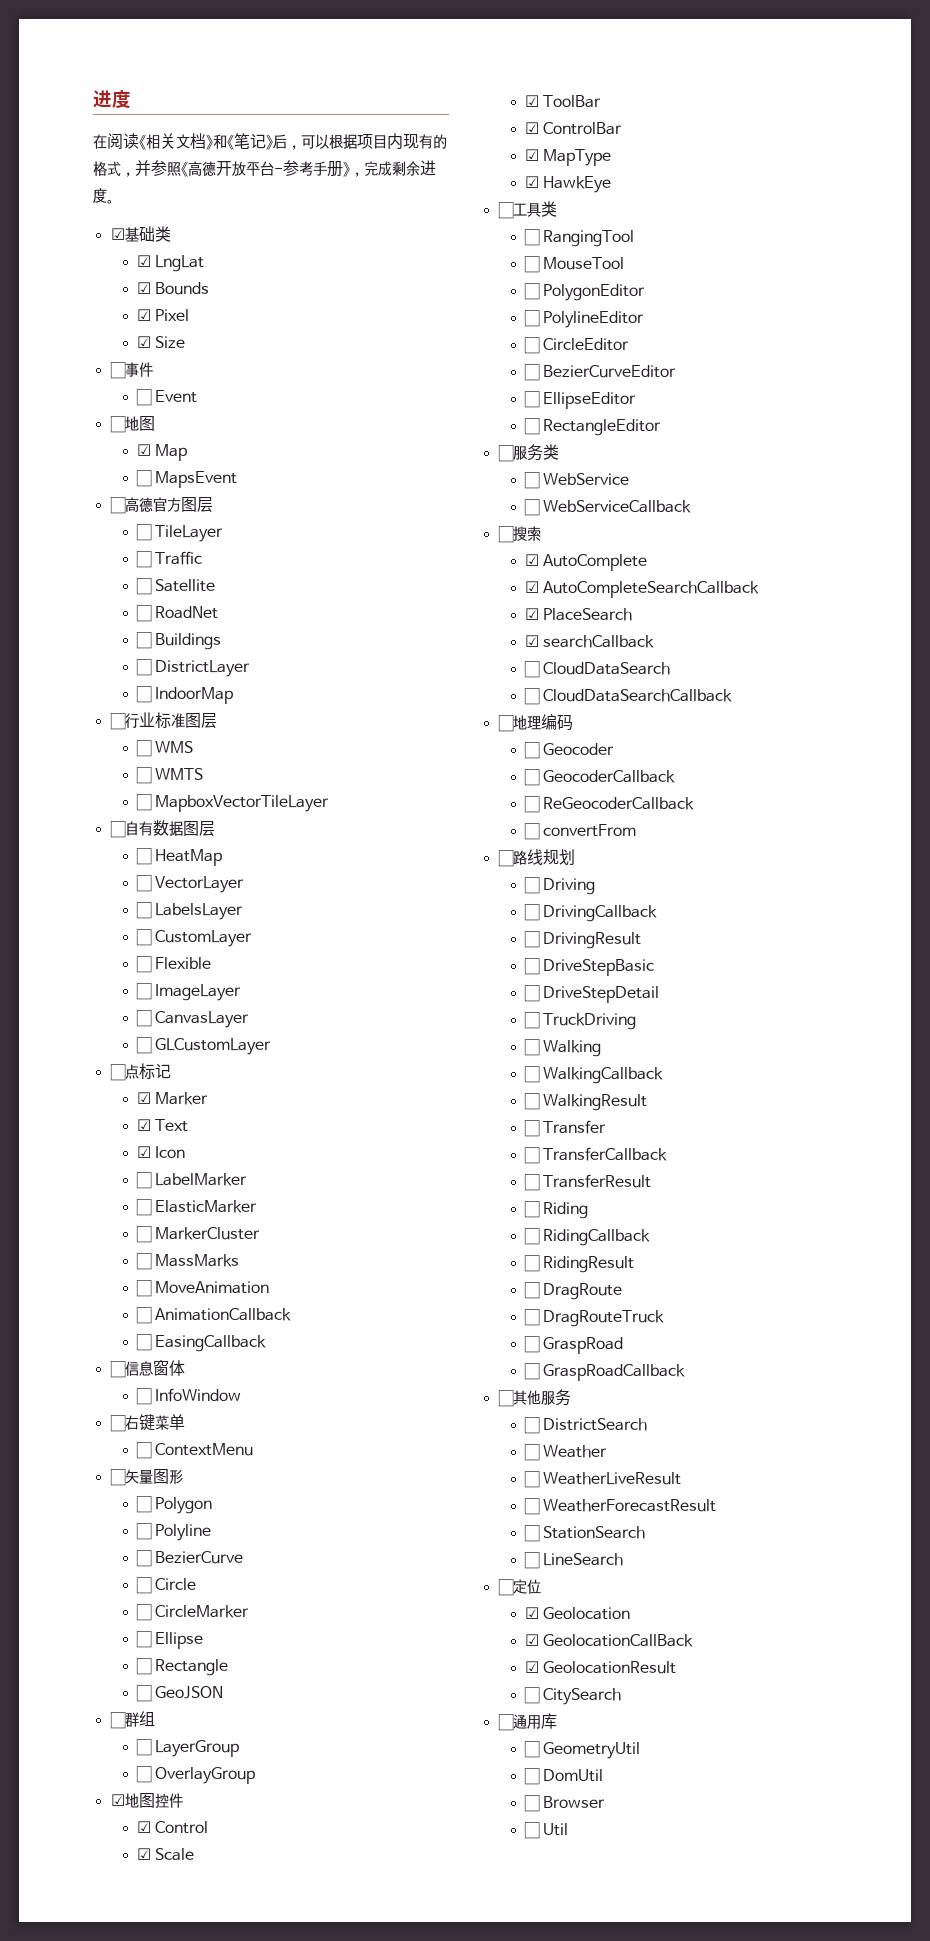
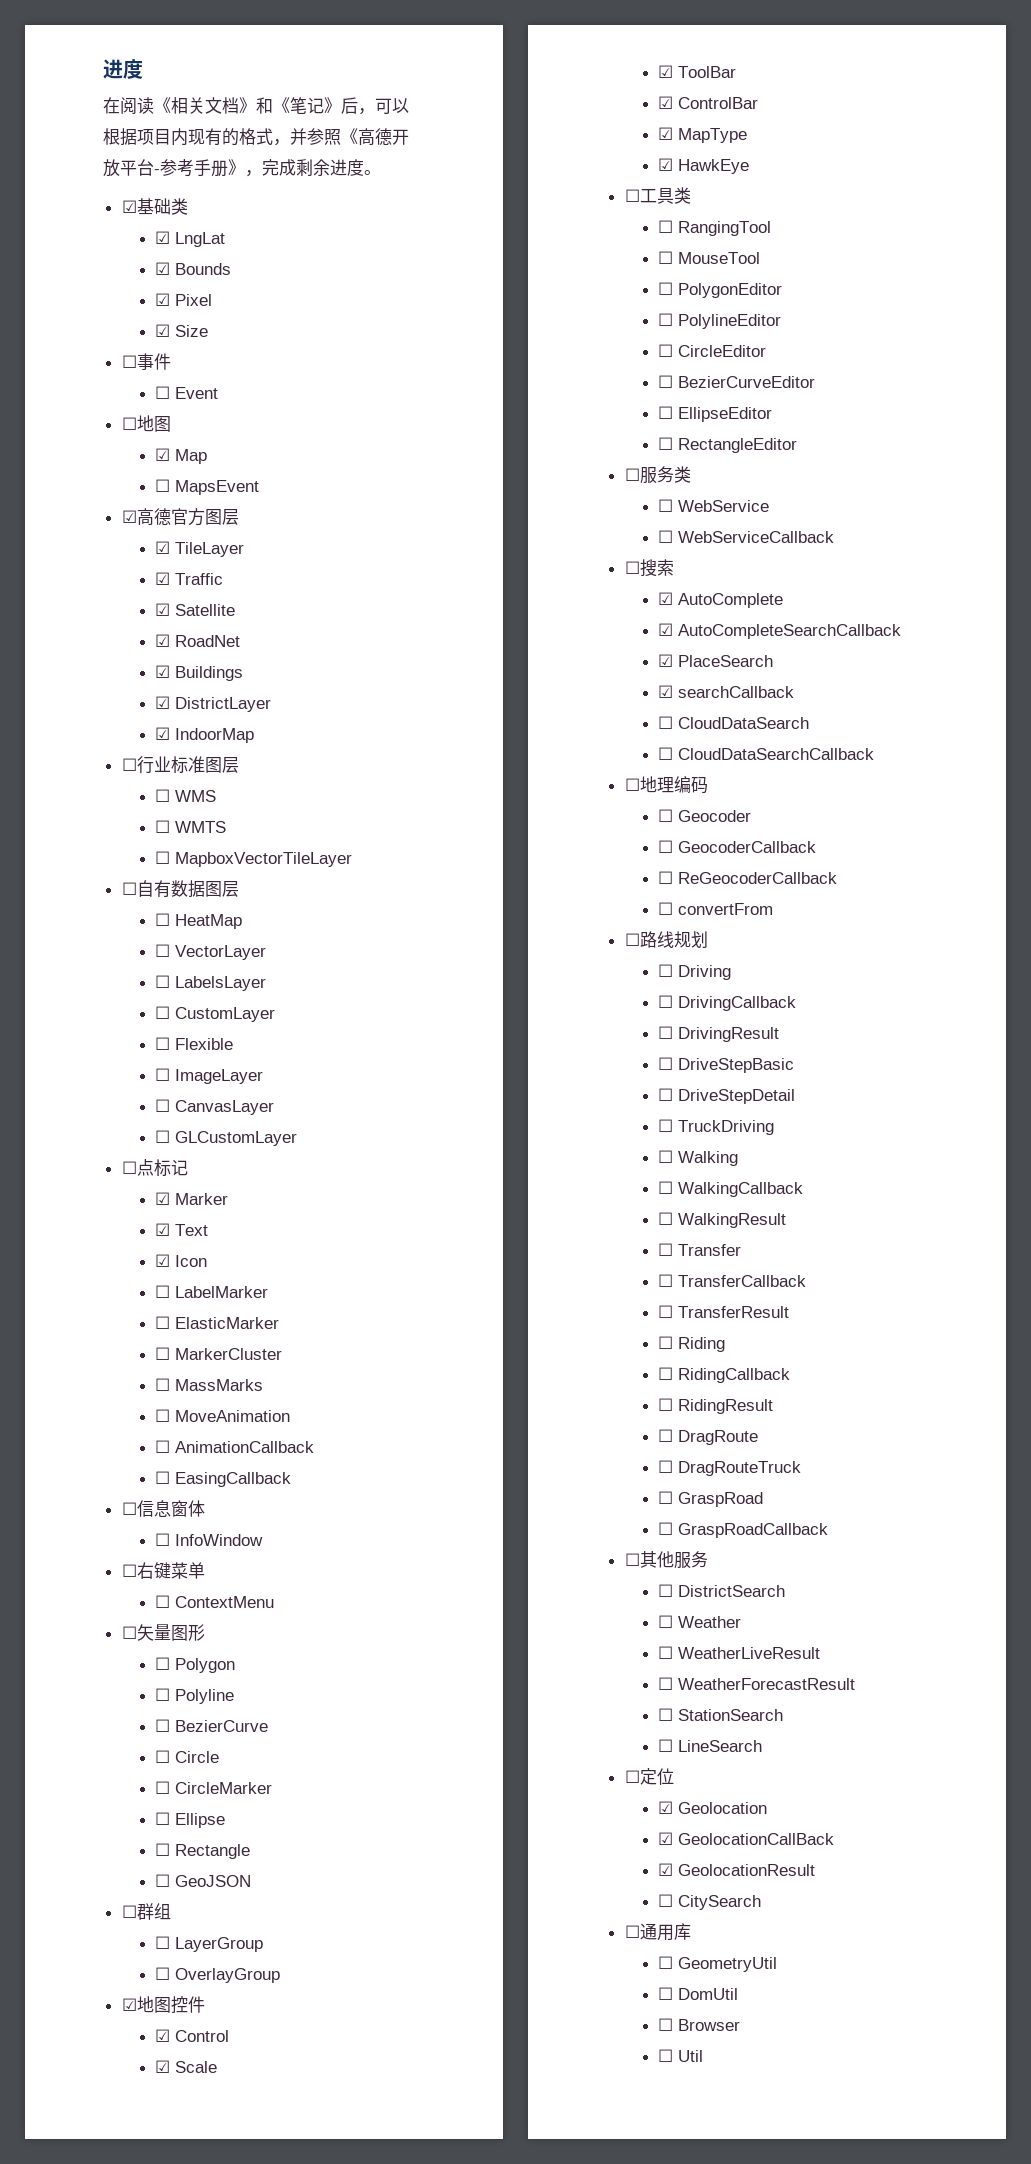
[109,497,126,514] ☐ -> [121,510,137,523] ☑
[135,524,152,541] ☐ -> [155,541,171,554] ☑
[135,551,152,568] ☐ -> [155,572,171,585] ☑
[135,578,152,595] ☐ -> [155,603,171,616] ☑
[135,605,152,622] ☐ -> [155,634,171,647] ☑
[135,632,152,649] ☐ -> [155,665,171,678] ☑
[135,659,152,676] ☐ -> [155,696,171,709] ☑
[135,686,152,703] ☐ -> [155,727,171,740] ☑

